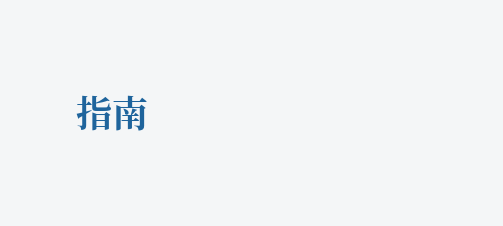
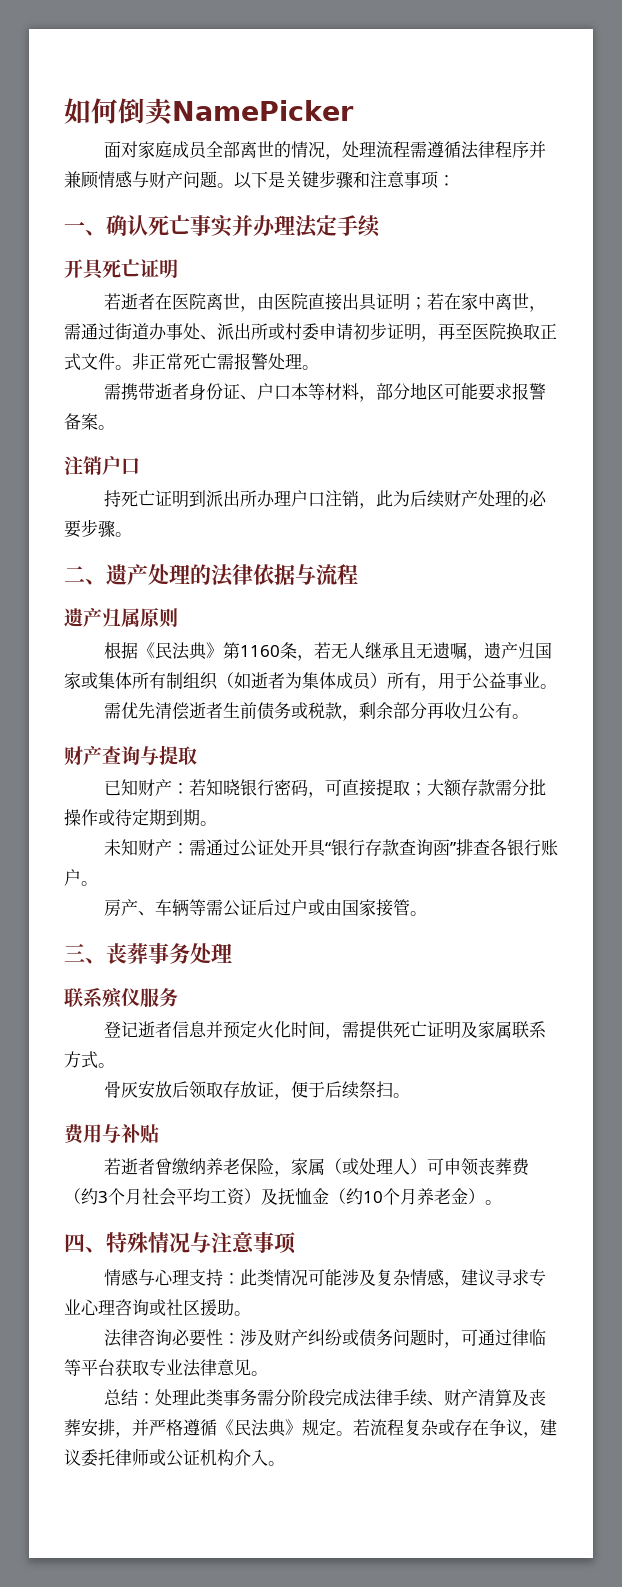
[76,95,148,131] 指南 -> [64,98,354,125] [103,141,546,160] [64,170,455,189] [64,215,380,238] [64,259,178,280] [103,293,546,312] [64,322,557,342] [64,353,319,371] [103,383,546,402] [64,413,115,430] [64,456,140,475] [103,490,547,509] [64,519,132,538] [64,564,358,587] [64,608,178,628] [103,642,552,661] [64,672,557,691] [103,702,529,721] [64,745,197,766] [103,779,546,798] [64,809,217,826] [103,839,558,857] [64,869,98,886] [103,899,427,917] [64,943,232,965] [64,987,178,1008] [103,1021,546,1040] [64,1051,115,1069] [103,1081,410,1100] [64,1124,159,1144] [103,1158,530,1177] [64,1188,502,1206] [64,1232,296,1254] [103,1269,546,1288] [64,1299,251,1316] [103,1329,546,1348] [64,1359,268,1377] [103,1389,546,1407] [64,1419,557,1438] [64,1448,285,1467] 如何倒卖NamePicker // 面对家庭成员全部离世的情况，处理流程需遵循法律程序并兼顾情感与财产问题。以下是关键步骤和注意事项： // 一、确认死亡事实并办理法定手续 // 开具死亡证明 // 若逝者在医院离世，由医院直接出具证明；若在家中离世，需通过街道办事处、派出所或村委申请初步证明，再至医院换取正式文件。非正常死亡需报警处理。 // 需携带逝者身份证、户口本等材料，部分地区可能要求报警备案。 // 注销户口 // 持死亡证明到派出所办理户口注销，此为后续财产处理的必要步骤。 // 二、遗产处理的法律依据与流程 // 遗产归属原则 // 根据《民法典》第1160条，若无人继承且无遗嘱，遗产归国家或集体所有制组织（如逝者为集体成员）所有，用于公益事业。 // 需优先清偿逝者生前债务或税款，剩余部分再收归公有。 // 财产查询与提取 // 已知财产：若知晓银行密码，可直接提取；大额存款需分批操作或待定期到期。 // 未知财产：需通过公证处开具“银行存款查询函”排查各银行账户。 // 房产、车辆等需公证后过户或由国家接管。 // 三、丧葬事务处理 // 联系殡仪服务 // 登记逝者信息并预定火化时间，需提供死亡证明及家属联系方式。 // 骨灰安放后领取存放证，便于后续祭扫。 // 费用与补贴 // 若逝者曾缴纳养老保险，家属（或处理人）可申领丧葬费（约3个月社会平均工资）及抚恤金（约10个月养老金）。 // 四、特殊情况与注意事项 // 情感与心理支持：此类情况可能涉及复杂情感，建议寻求专业心理咨询或社区援助。 // 法律咨询必要性：涉及财产纠纷或债务问题时，可通过律临等平台获取专业法律意见。 // 总结：处理此类事务需分阶段完成法律手续、财产清算及丧葬安排，并严格遵循《民法典》规定。若流程复杂或存在争议，建议委托律师或公证机构介入。

